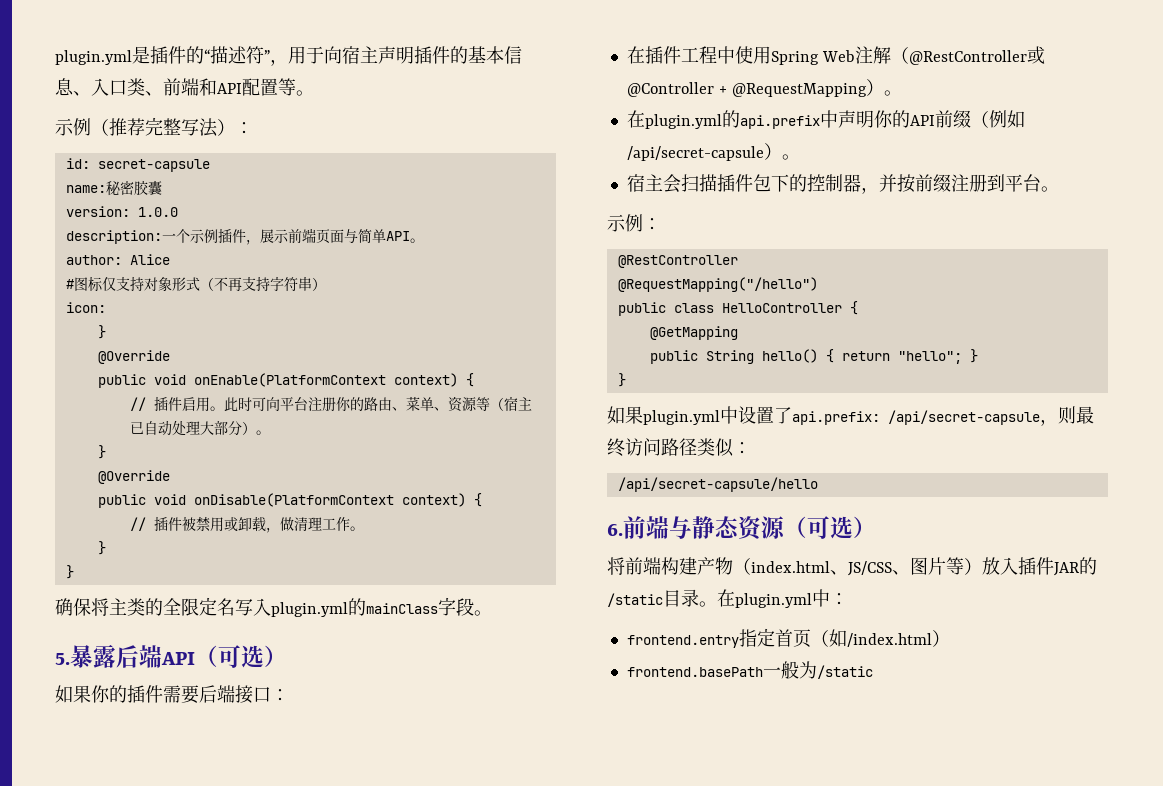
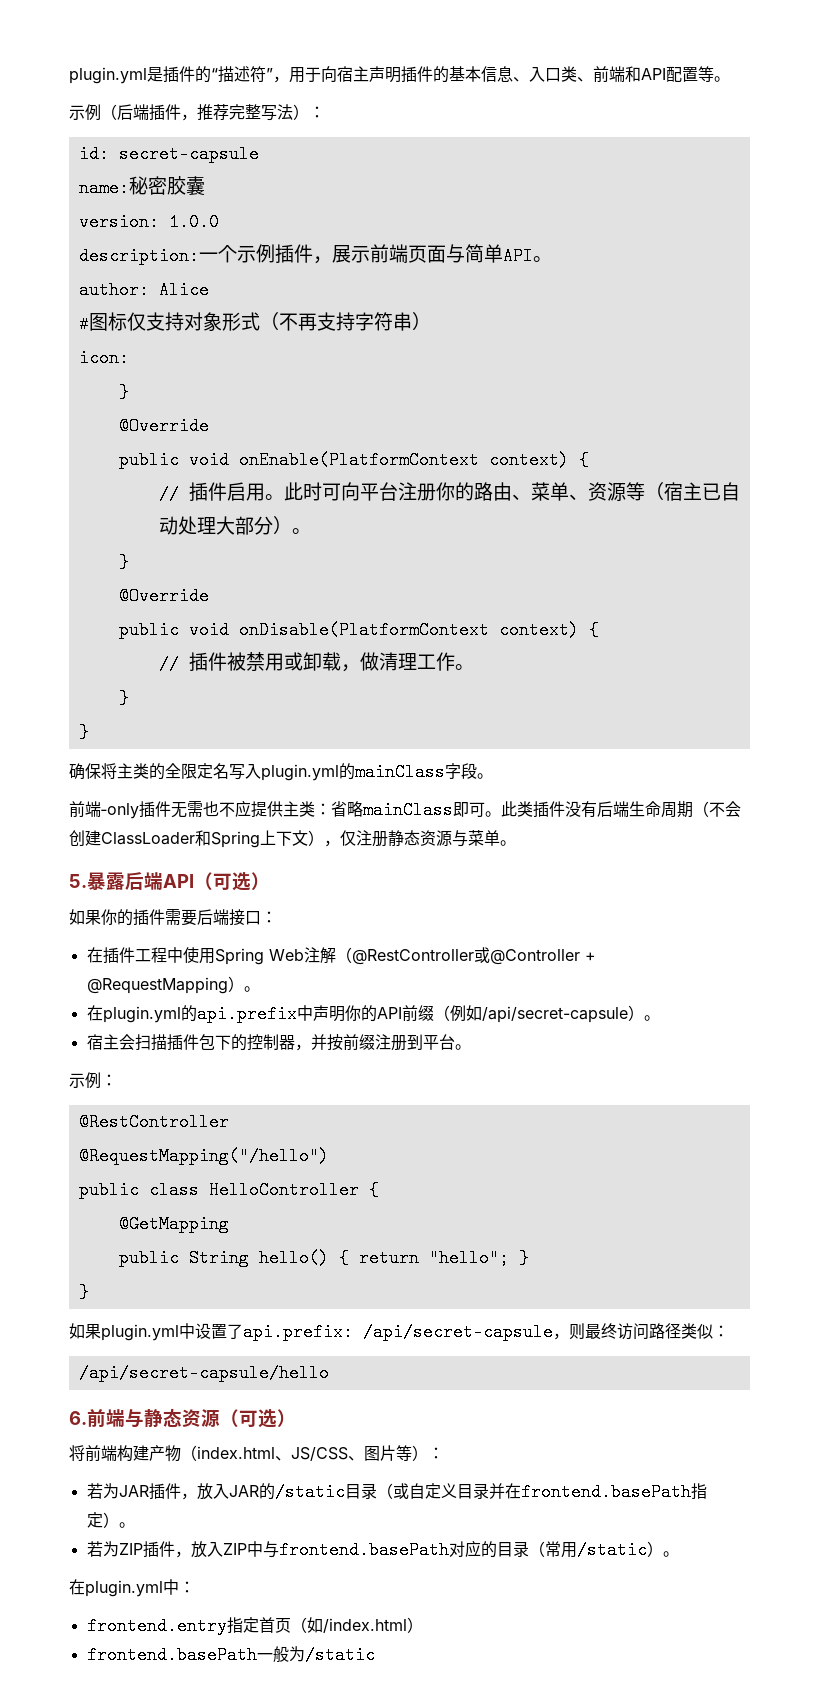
(109, 127) none -> [117,104,197,121] 后端插件，
(492, 613) none -> [69,800,741,819] [69,830,516,848] // 前端‑only插件无需也不应提供主类：省略mainClass即可。此类插件没有后端生命周期（不会创建ClassLoader和Spring上下文），仅注册静态资源与菜单。
[982,557,1097,576] [607,589,717,607] 放入插件JAR的/static目录。 -> [428,1447,444,1459] [86,1483,707,1501] [86,1512,135,1528] [86,1540,679,1559] ： // 若为JAR插件，放入JAR的/static目录（或自定义目录并在frontend.basePath指定）。 // 若为ZIP插件，放入ZIP中与frontend.basePath对应的目录（常用/static）。 //

